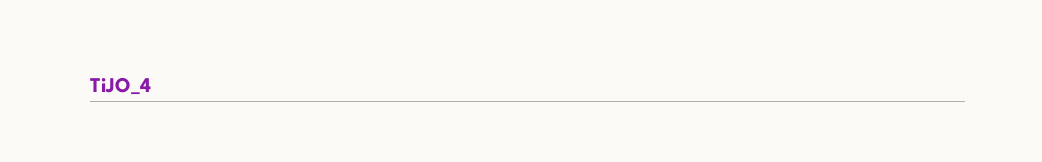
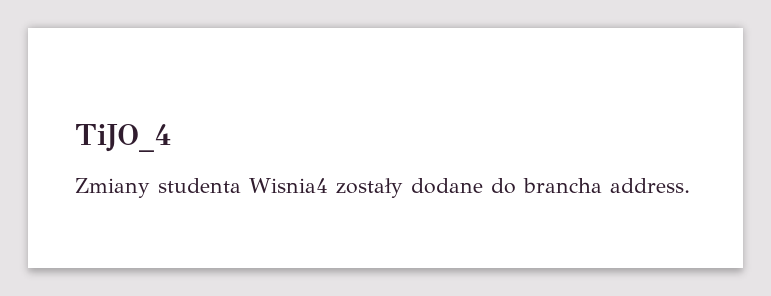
(151, 86) none -> [75,178,690,198] // Zmiany studenta Wisnia4 zostały dodane do brancha address.

